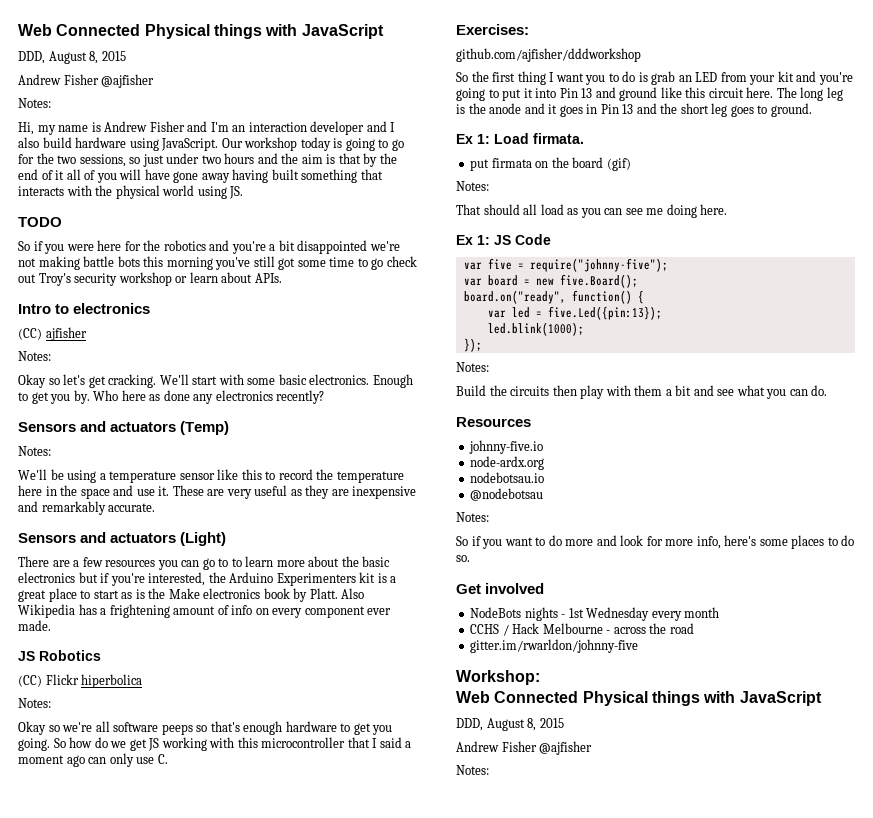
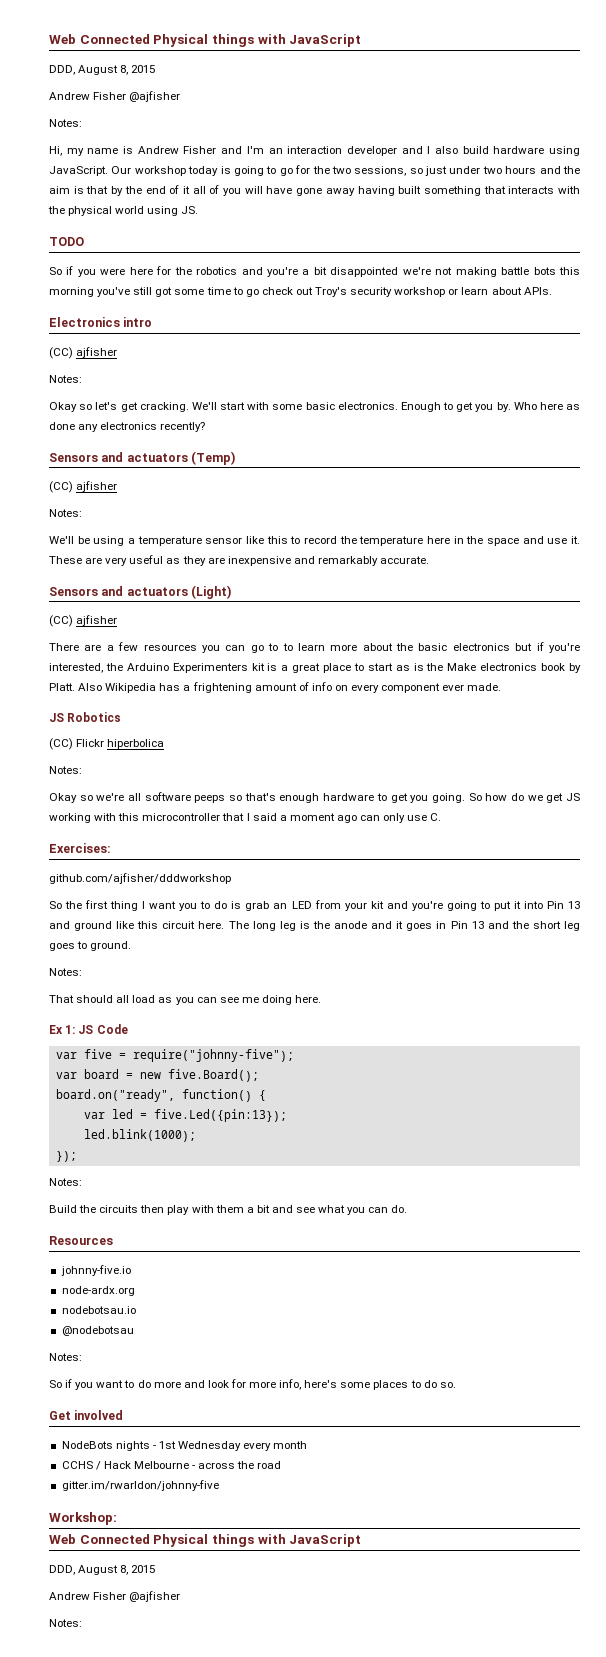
[18,303,151,314] Intro to electronics -> [49,317,153,327] Electronics intro
(230, 428) none -> [49,481,118,493] // (CC) ajfisher
(227, 539) none -> [49,615,118,627] // (CC) ajfisher
[456,133,584,144] [470,157,631,171] // Ex 1: Load firmata. // put firmata on the board (gif) -> (132, 946) none

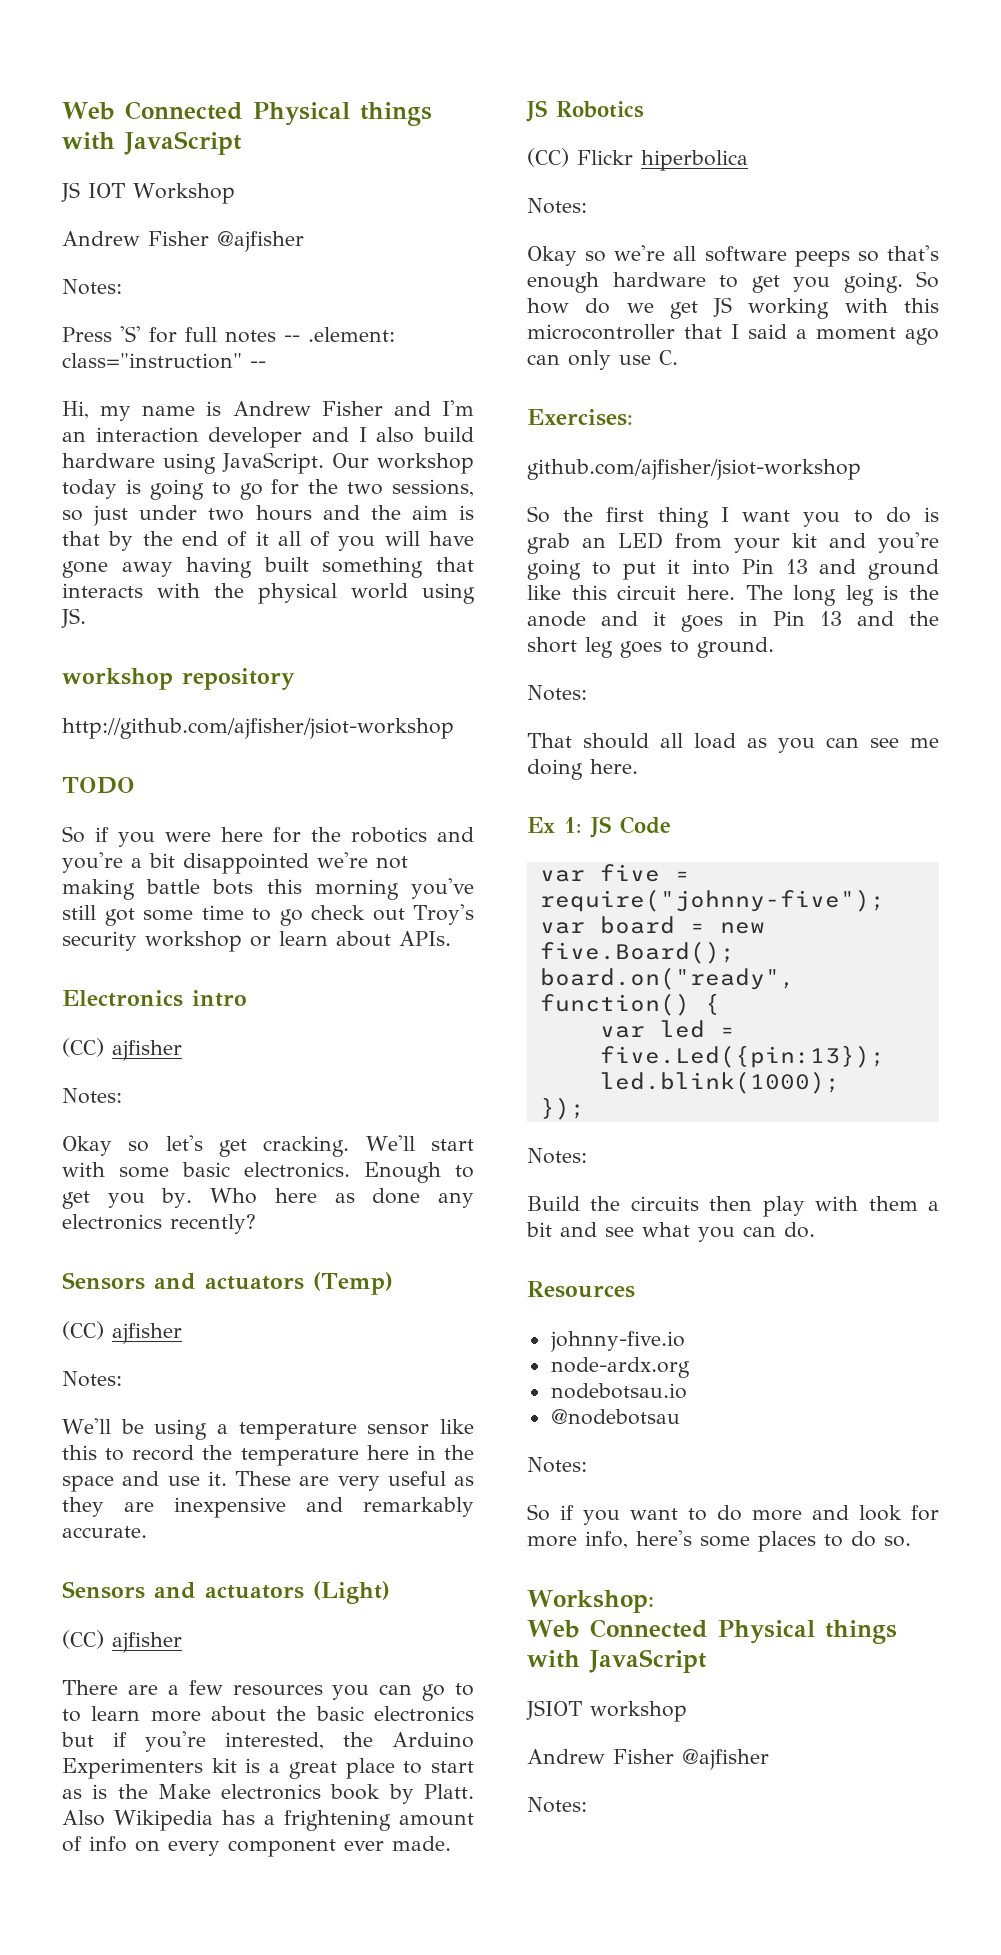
[49,34,362,47] [49,65,156,75] [49,91,181,102] [49,119,82,127] Web Connected Physical things with JavaScript // DDD, August 8, 2015 // Andrew Fisher @ajfisher // Notes: -> [62,101,432,126] [62,131,242,155] [61,182,235,204] [62,231,304,252] [62,279,122,295] [62,326,395,343] [62,353,266,369] Web Connected Physical things with JavaScript // JS IOT Workshop // Andrew Fisher @ajfisher // Notes: // Press 'S' for full notes -- .element: class="instruction" --
(199, 210) none -> [62,668,295,690] [62,718,454,739] // workshop repository // http://github.com/ajfisher/jsiot-workshop
[49,873,231,884] github.com/ajfisher/dddworkshop -> [527,459,861,480] github.com/ajfisher/jsiot-workshop
[49,1410,124,1420] [61,1441,308,1451] [61,1461,282,1470] [61,1480,219,1491] // Get involved // NodeBots nights - 1st Wednesday every month // CCHS / Hack Melbourne - across the road // gitter.im/rwarldon/johnny-five -> (911, 1541) none
[49,1565,156,1575] DDD, August 8, 2015 -> [526,1700,687,1722] JSIOT workshop

